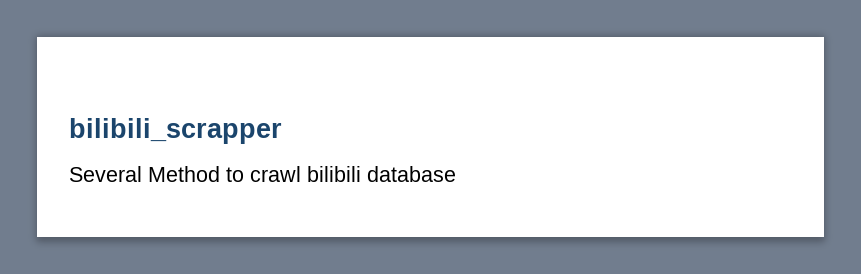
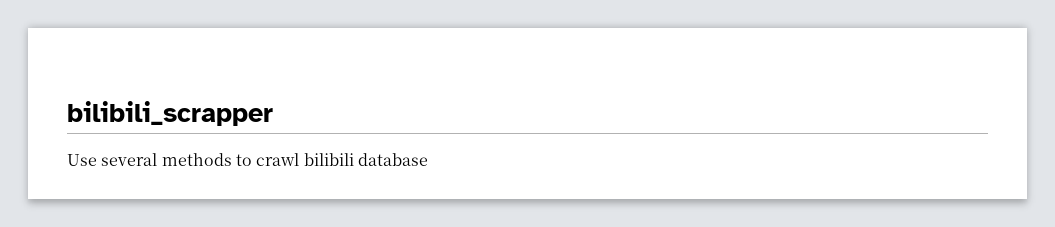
[69,166,220,182] Several Method -> [67,153,232,166] Use several methods

